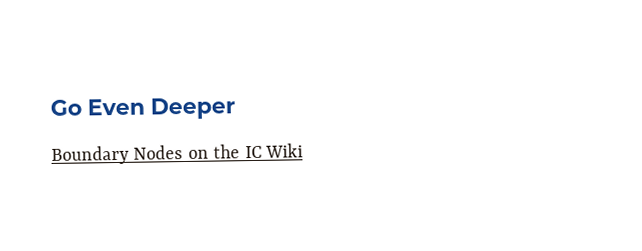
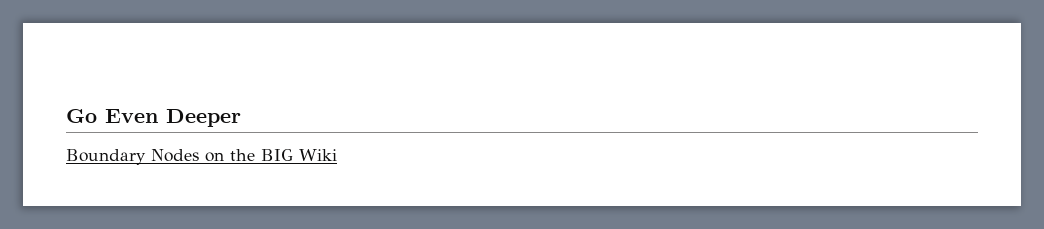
[244,145,262,159] IC -> [261,149,293,161] BIG

